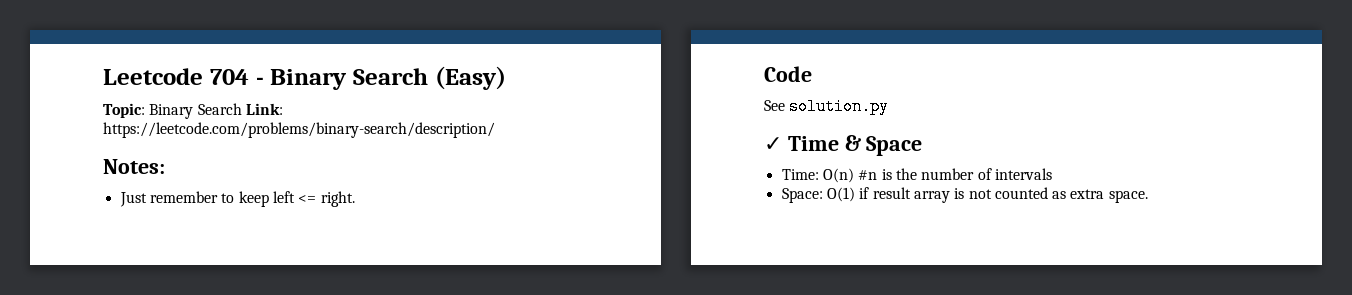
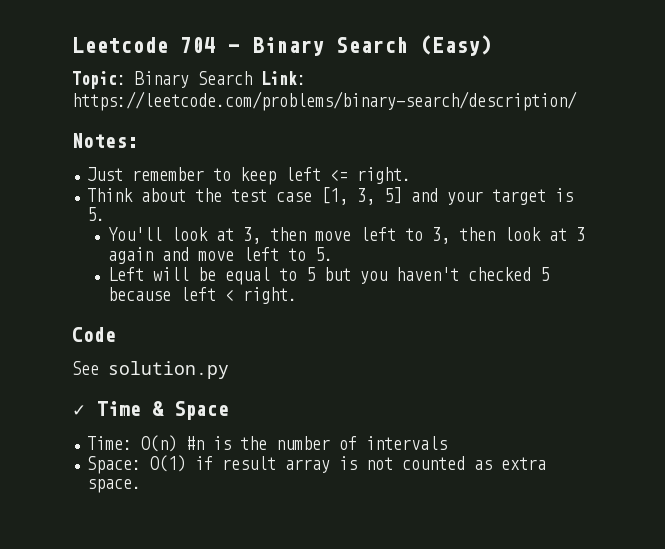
(355, 199) none -> [87,187,574,205] [87,207,106,221] [107,227,585,244] [107,247,333,264] [107,267,549,285] [107,287,297,304] // Think about the test case [1, 3, 5] and your target is 5. // You'll look at 3, then move left to 3, then look at 3 again and move left to 5. // Left will be equal to 5 but you haven't checked 5 because left < right.

